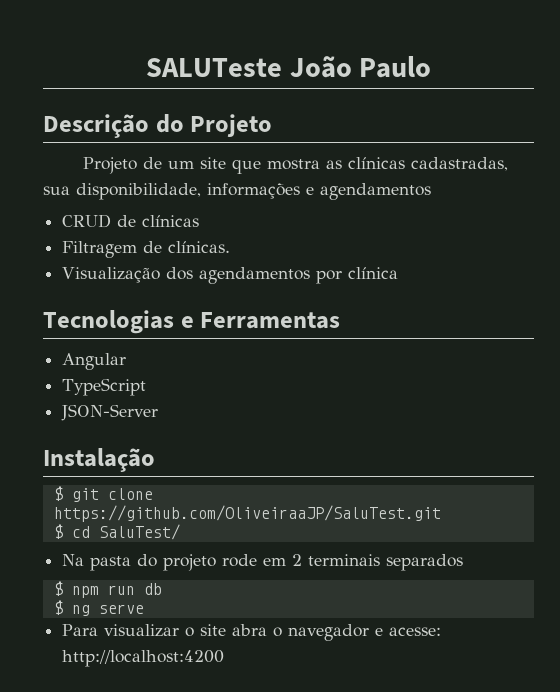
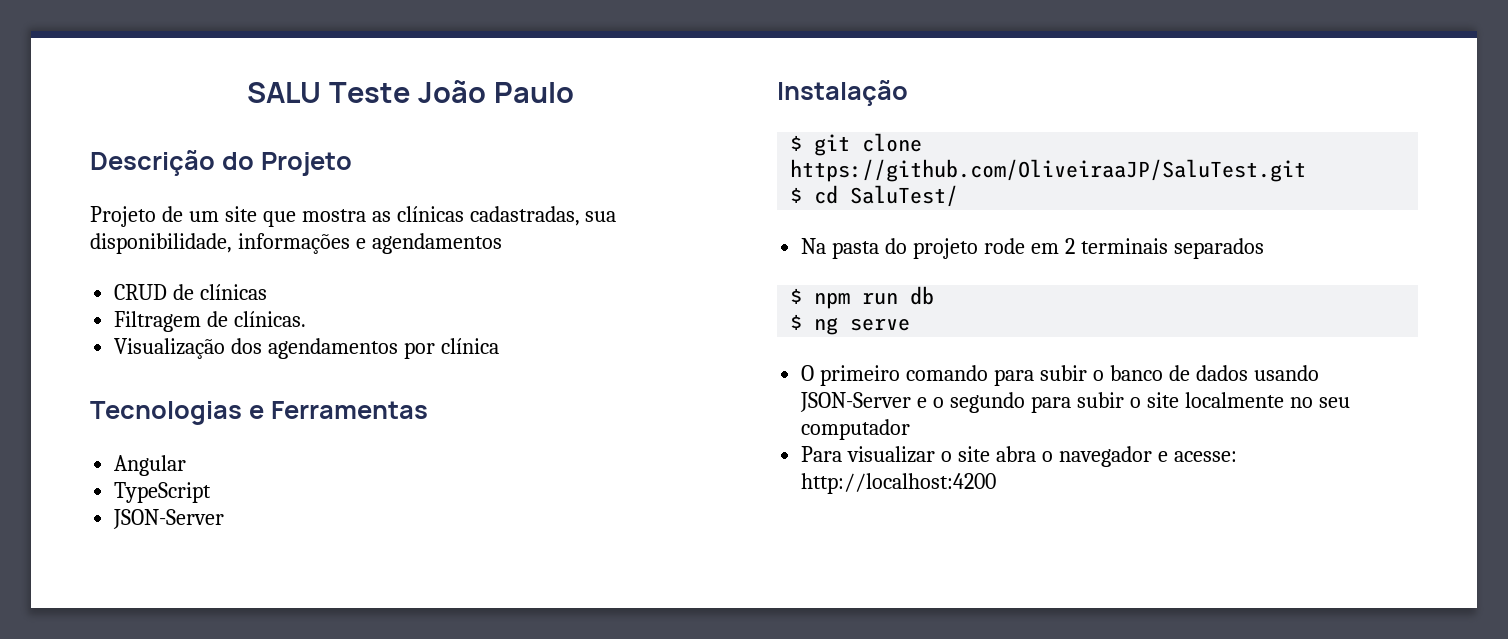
[145,58,282,77] SALUTeste -> [247,82,411,103] SALU Teste
(144, 609) none -> [801,365,1319,386] [800,392,1350,413] [801,419,911,440] // O primeiro comando para subir o banco de dados usando JSON-Server e o segundo para subir o site localmente no seu computador

